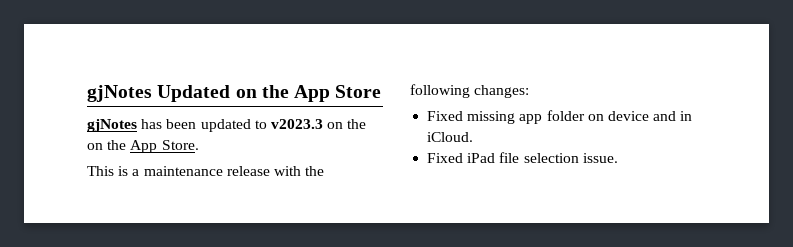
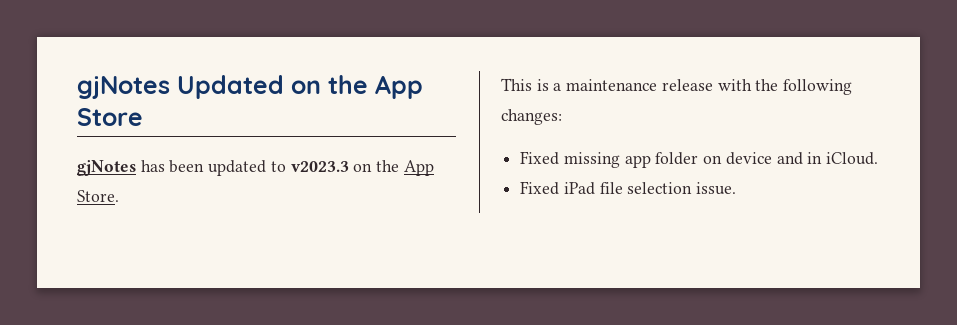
[87,140,127,150] on the -> (400, 166) none

